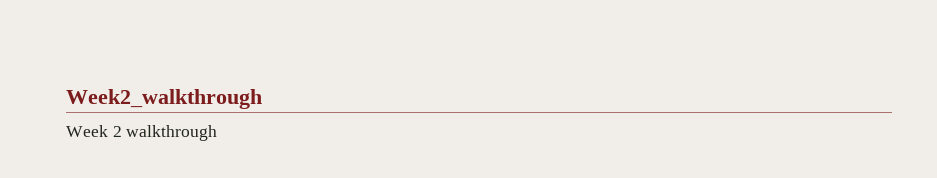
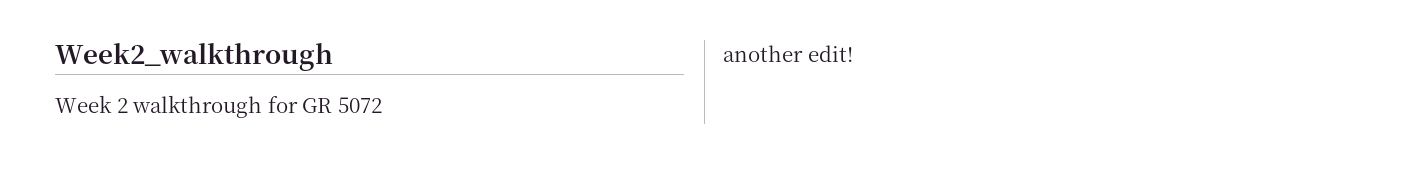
(218, 133) none -> [267,96,382,113] [723,45,853,62] for GR 5072 // another edit!

